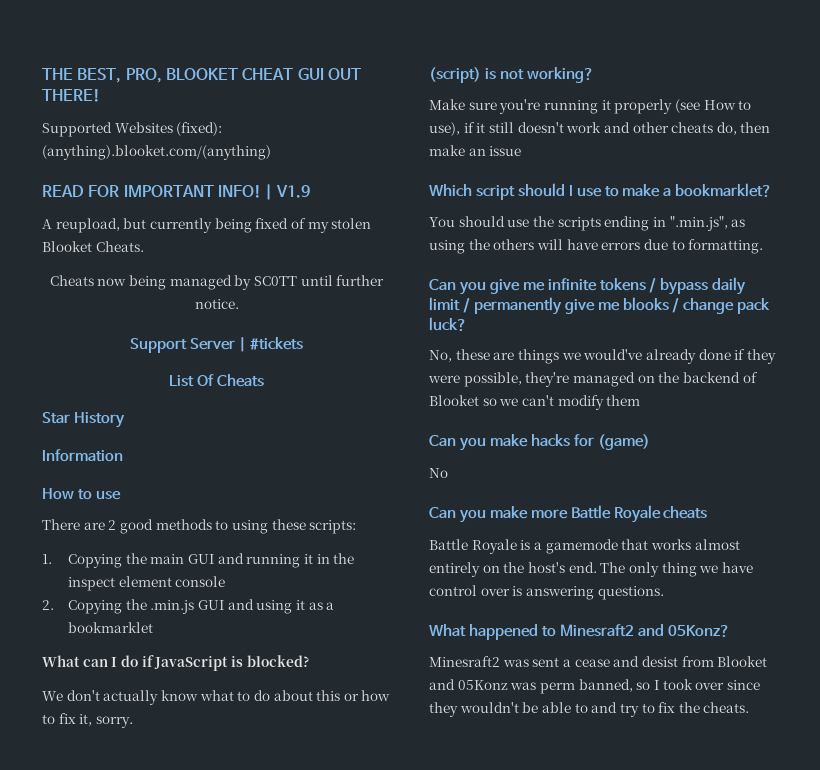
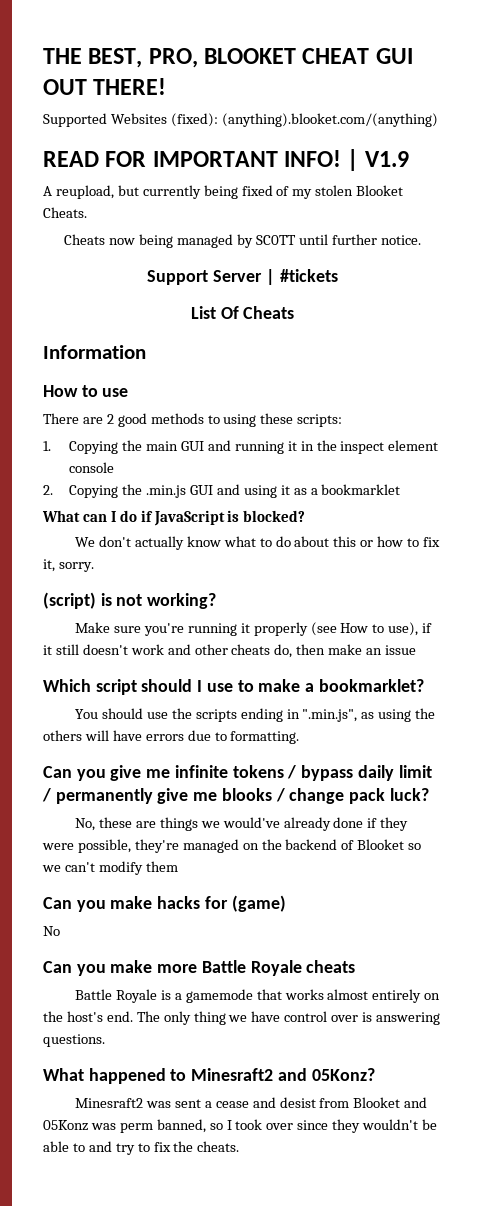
[42,412,126,428] // Star History -> (295, 312) none

